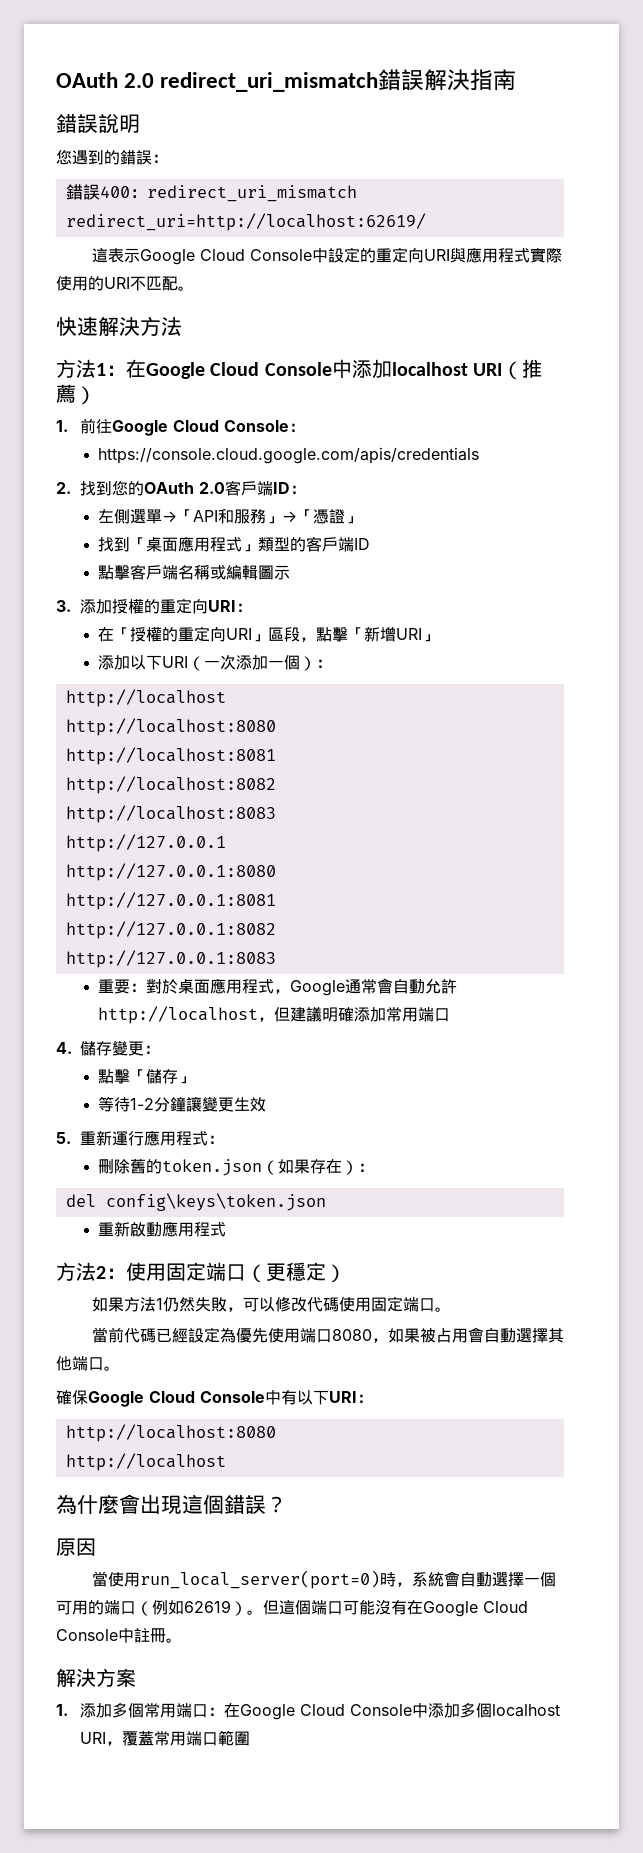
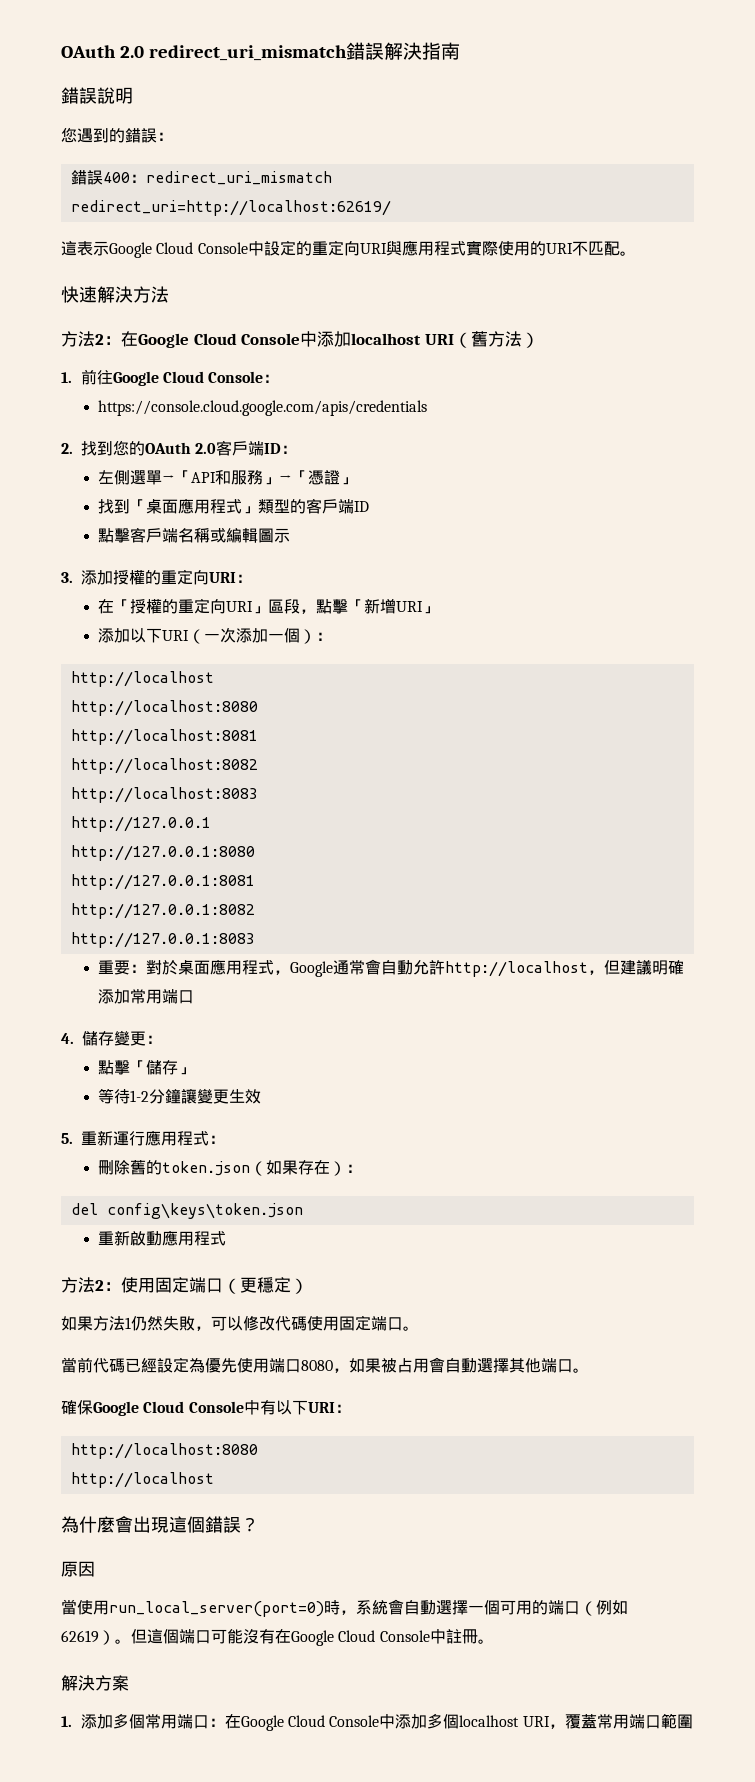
[96,363,106,376] 1 -> [95,334,104,345] 2
[521,359,542,378] [56,384,76,403] 推薦 -> [470,331,522,347] 舊方法

